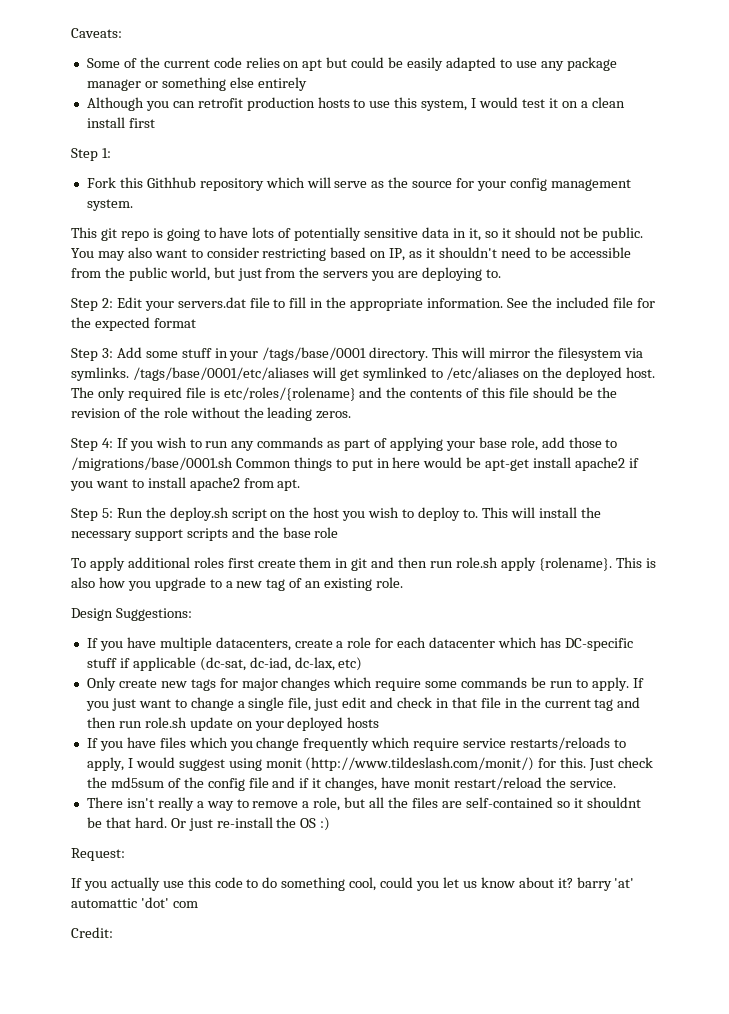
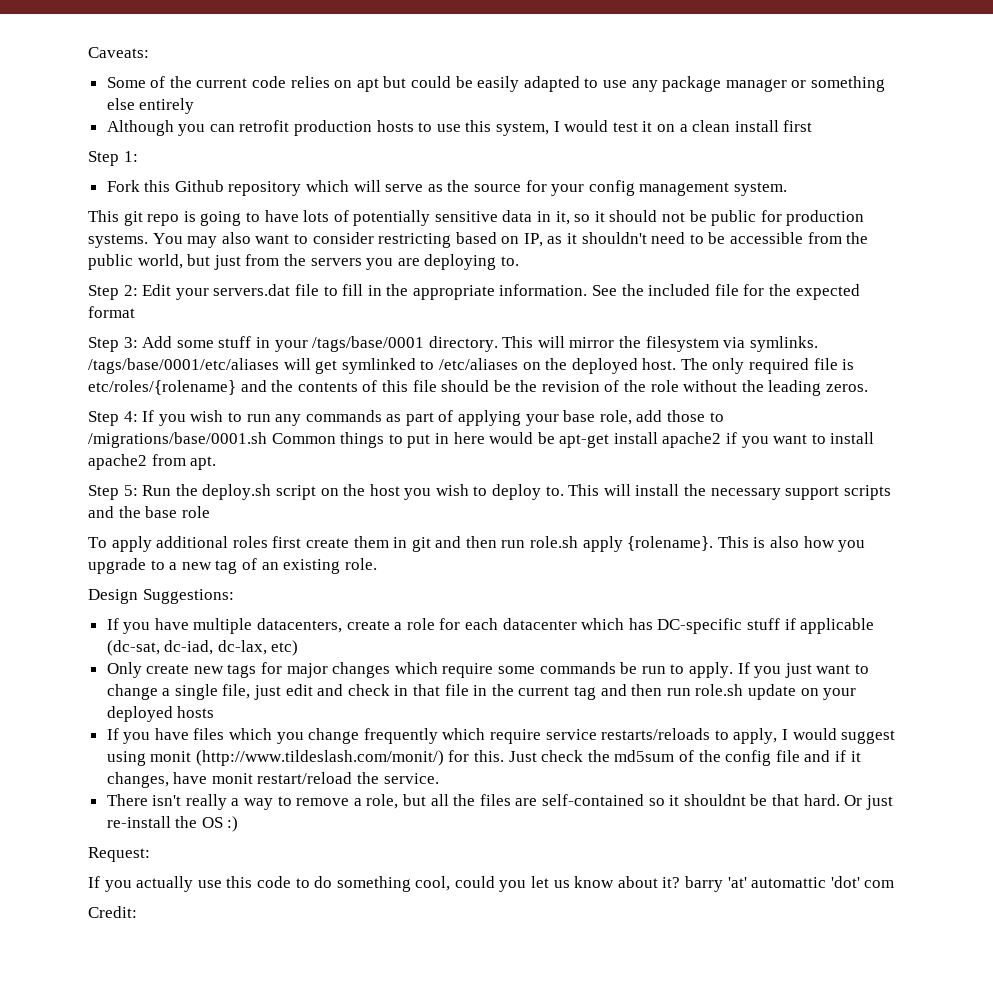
[146,177,196,188] Githhub -> [174,180,224,192] Github
[602,227,644,241] public. -> [711,210,865,226] [88,234,148,248] public for production systems.

